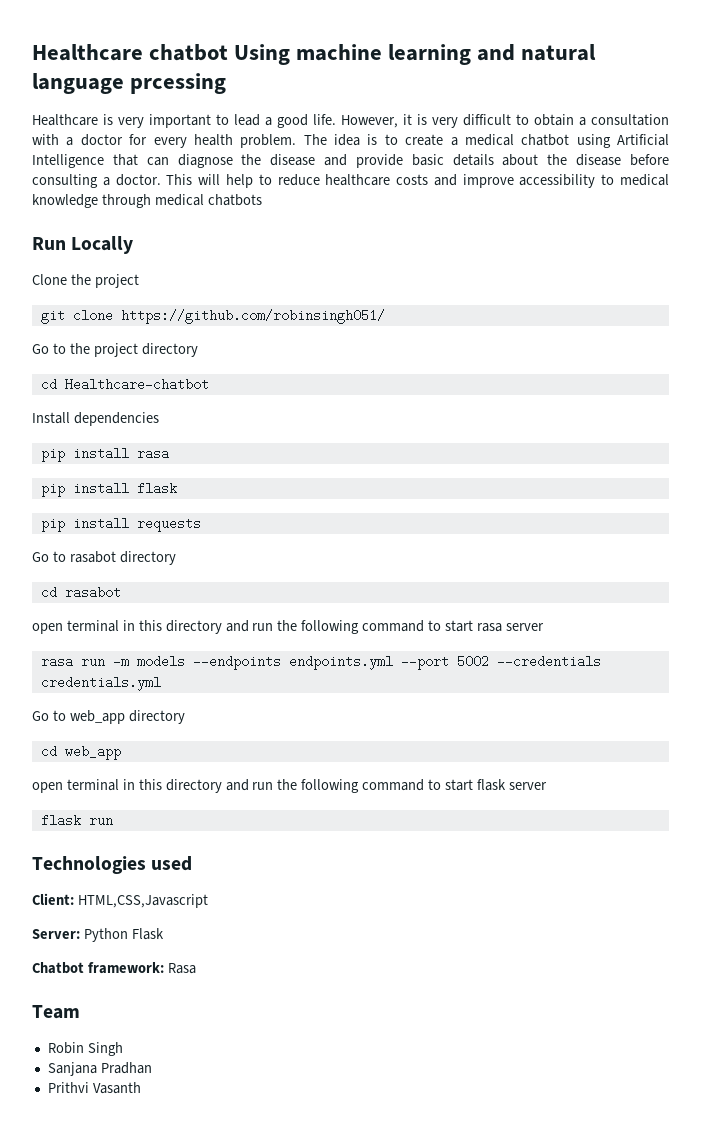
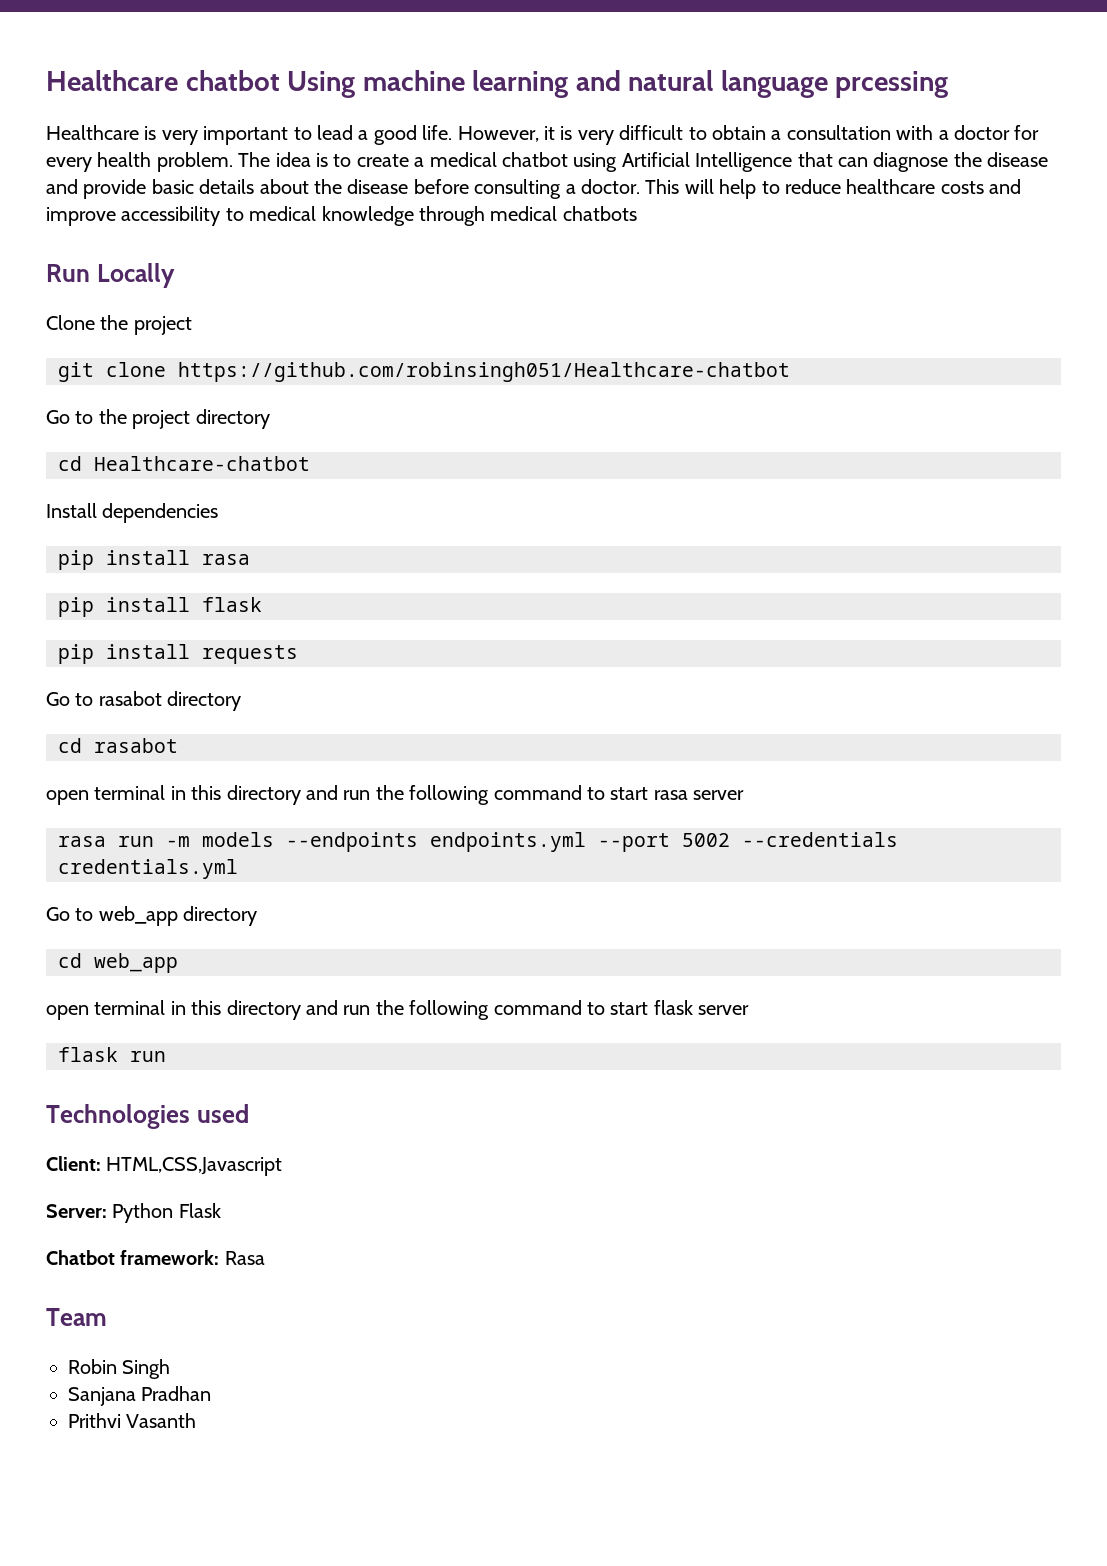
[120,309,385,324] https://github.com/robinsingh051/ -> [178,362,790,382] https://github.com/robinsingh051/Healthcare-chatbot

